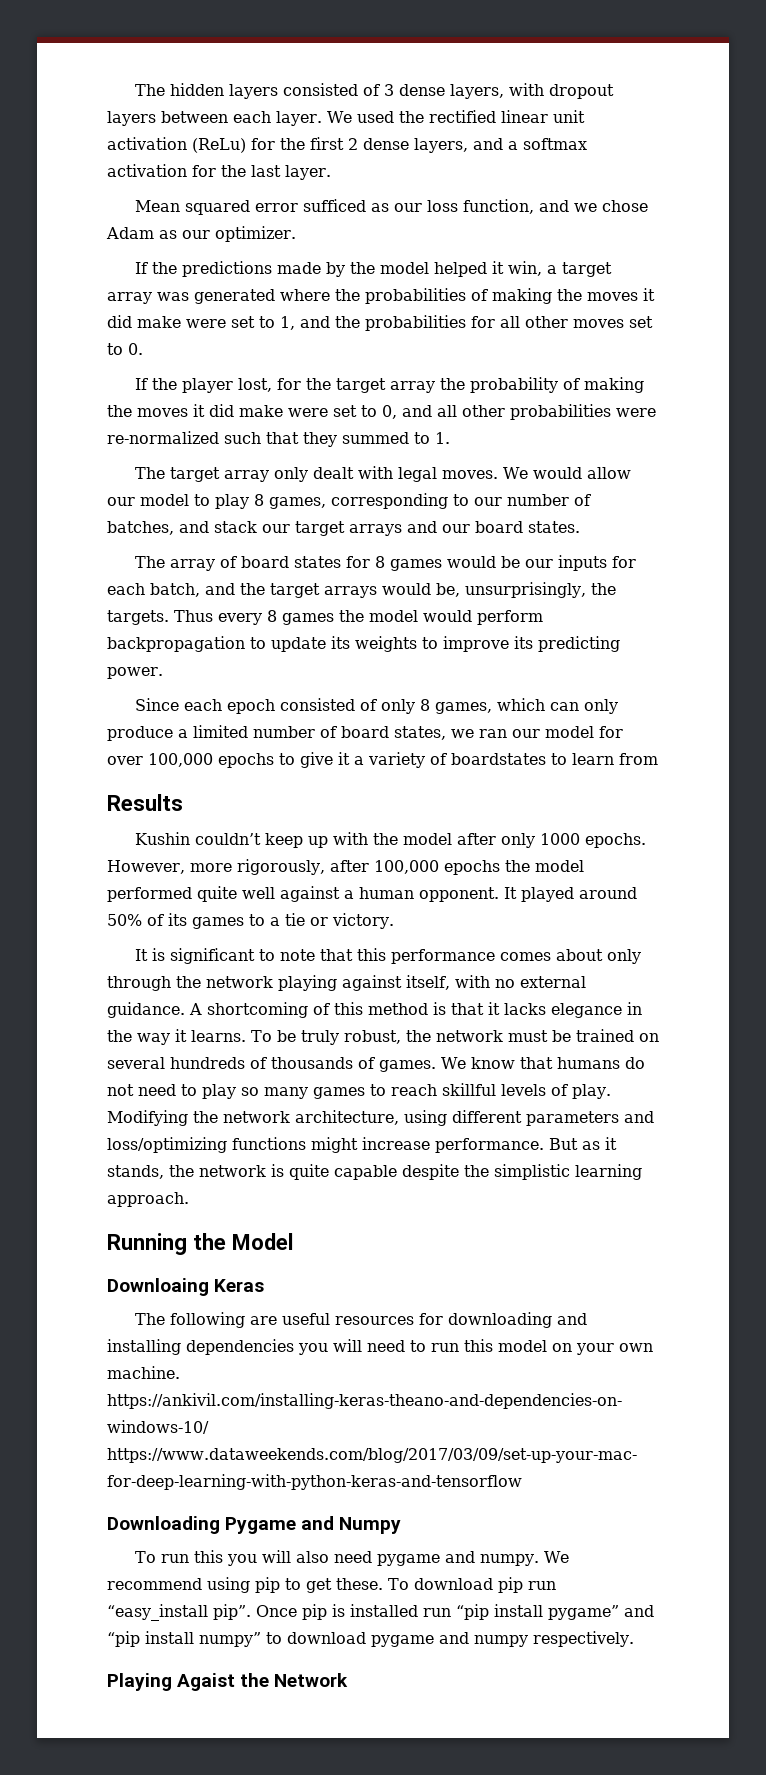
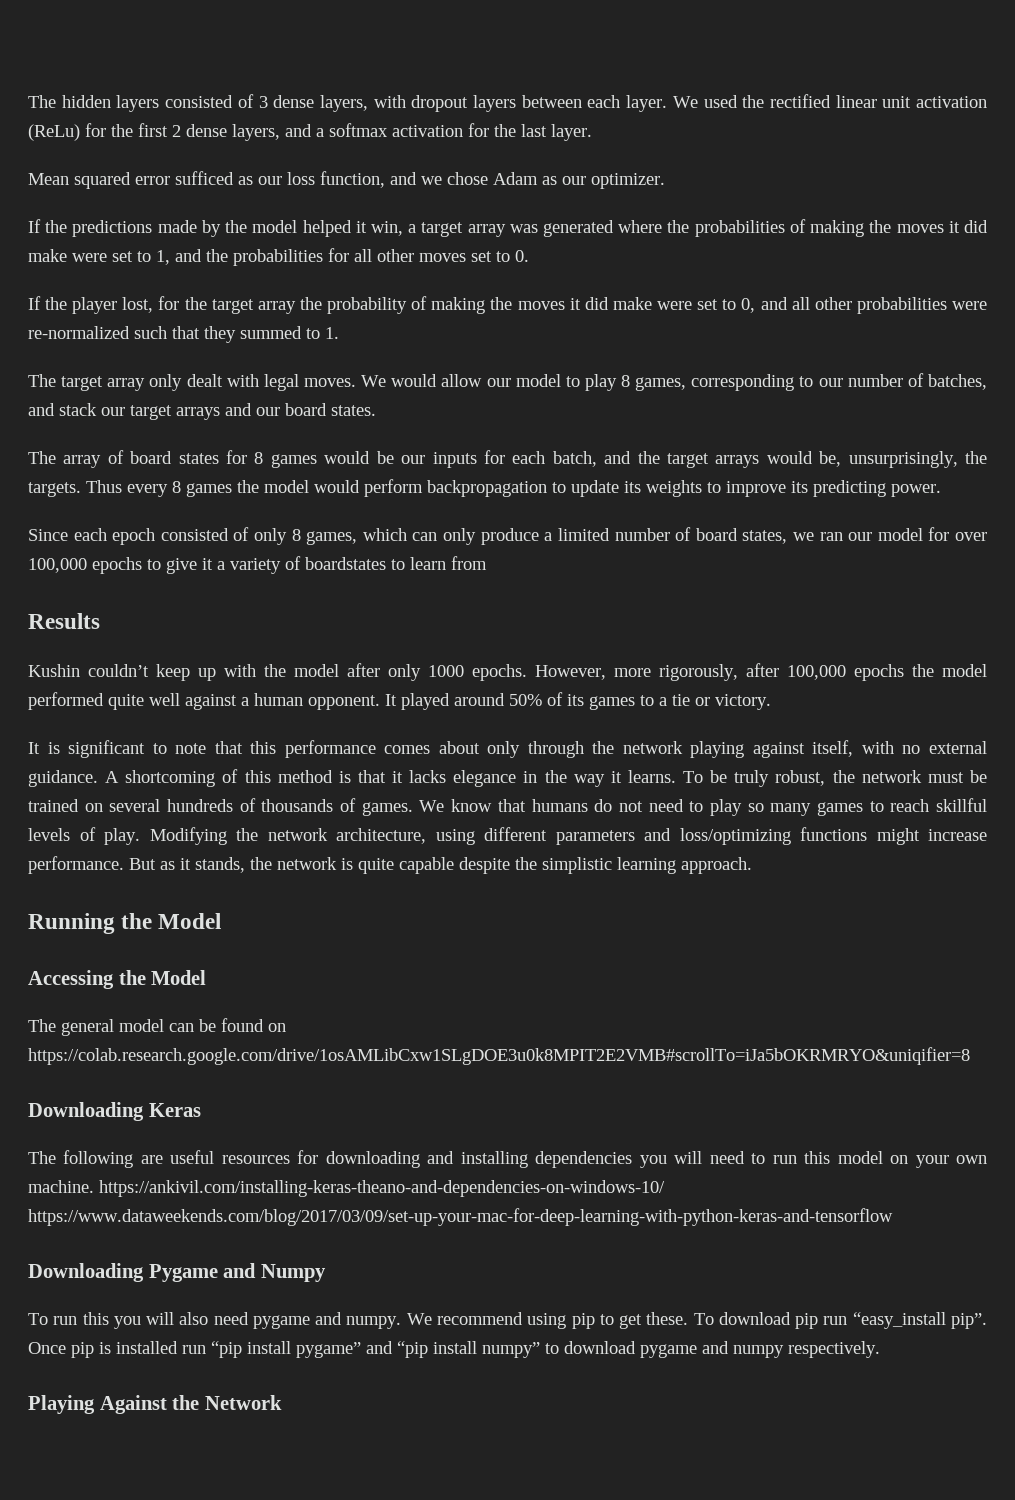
[107,1278,209,1296] Downloaing -> [28,970,207,989] [28,1018,286,1036] [28,1047,970,1065] [28,1102,144,1121] Accessing the Model // The general model can be found on https://colab.research.google.com/drive/1osAMLibCxw1SLgDOE3u0k8MPIT2E2VMB#scrollTo=iJa5bOKRMRYO&uniqifier=8 // Downloading
[177,1673,236,1691] Agaist -> [99,1395,167,1414] Against

